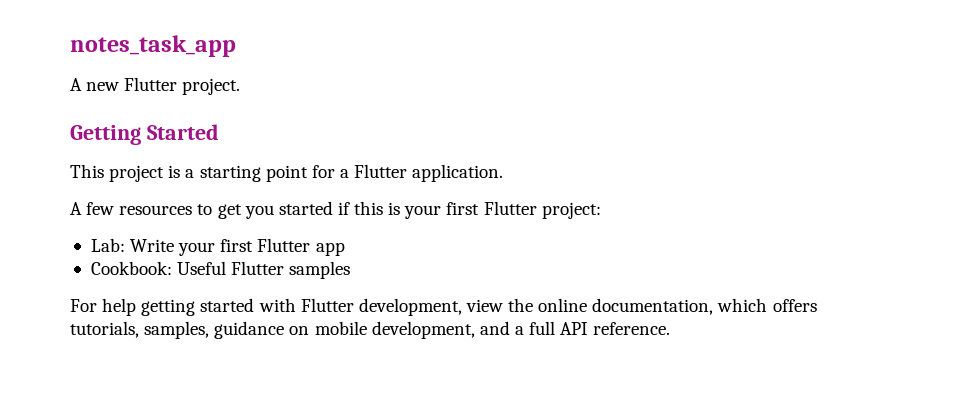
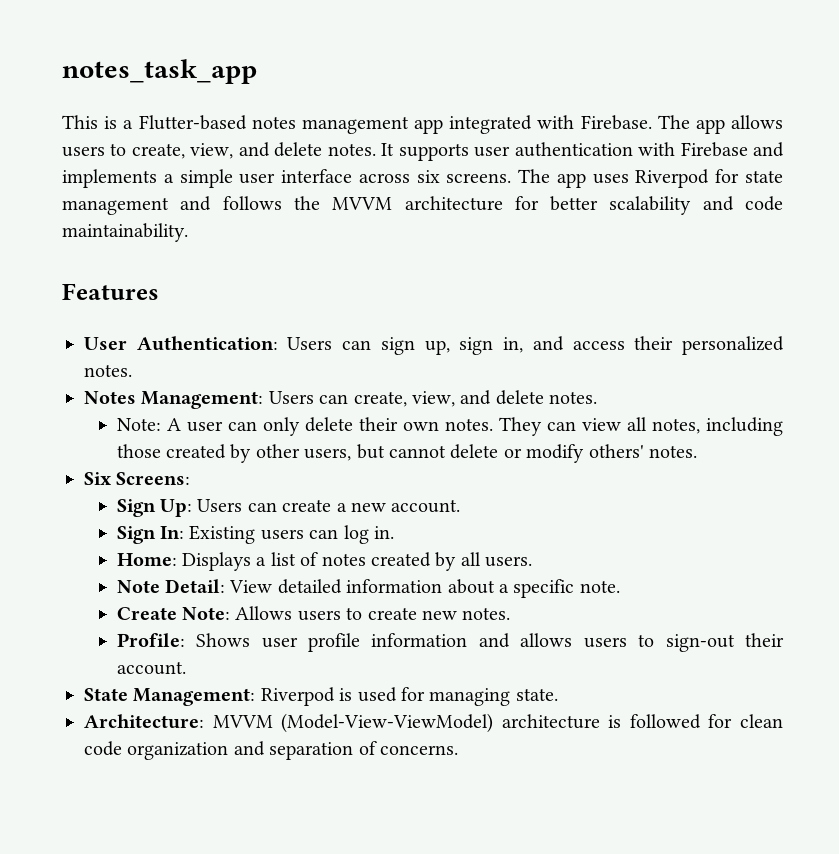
[70,77,241,95] [70,124,219,145] // A new Flutter project. // Getting Started -> (257, 71) none
[109,165,165,182] project -> (98, 122) none
[199,164,504,182] [70,201,601,219] [90,238,345,256] [90,261,351,279] [70,298,817,316] [70,321,671,339] starting point for a Flutter application. // A few resources to get you started if this is your first Flutter project: // Lab: Write your first Flutter app // Cookbook: Useful Flutter samples // For help getting started with Flutter development, view the online documentation, which offers tutorials, samples, guidance on mobile development, and a full API reference. -> [138,115,783,134] [62,142,784,161] [62,169,783,188] [62,196,783,215] [62,223,188,242] [62,283,159,300] [84,336,785,355] [84,364,132,377] [84,390,598,409] [116,417,783,436] [116,444,698,463] [84,472,191,485] [116,499,461,517] [116,525,395,544] [116,552,533,571] [116,579,620,598] [116,606,511,621] [116,633,784,652] [116,661,186,675] [84,687,558,706] [84,713,783,733] [84,741,458,760] Flutter-based notes management app integrated with Firebase. The app allows users to create, view, and delete notes. It supports user authentication with Firebase and implements a simple user interface across six screens. The app uses Riverpod for state management and follows the MVVM architecture for better scalability and code maintainability. // Features // User Authentication: Users can sign up, sign in, and access their personalized notes. // Notes Management: Users can create, view, and delete notes. // Note: A user can only delete their own notes. They can view all notes, including those created by other users, but cannot delete or modify others' notes. // Six Screens: // Sign Up: Users can create a new account. // Sign In: Existing users can log in. // Home: Displays a list of notes created by all users. // Note Detail: View detailed information about a specific note. // Create Note: Allows users to create new notes. // Profile: Shows user profile information and allows users to sign-out their account. // State Management: Riverpod is used for managing state. // Architecture: MVVM (Model-View-ViewModel) architecture is followed for clean code organization and separation of concerns.

